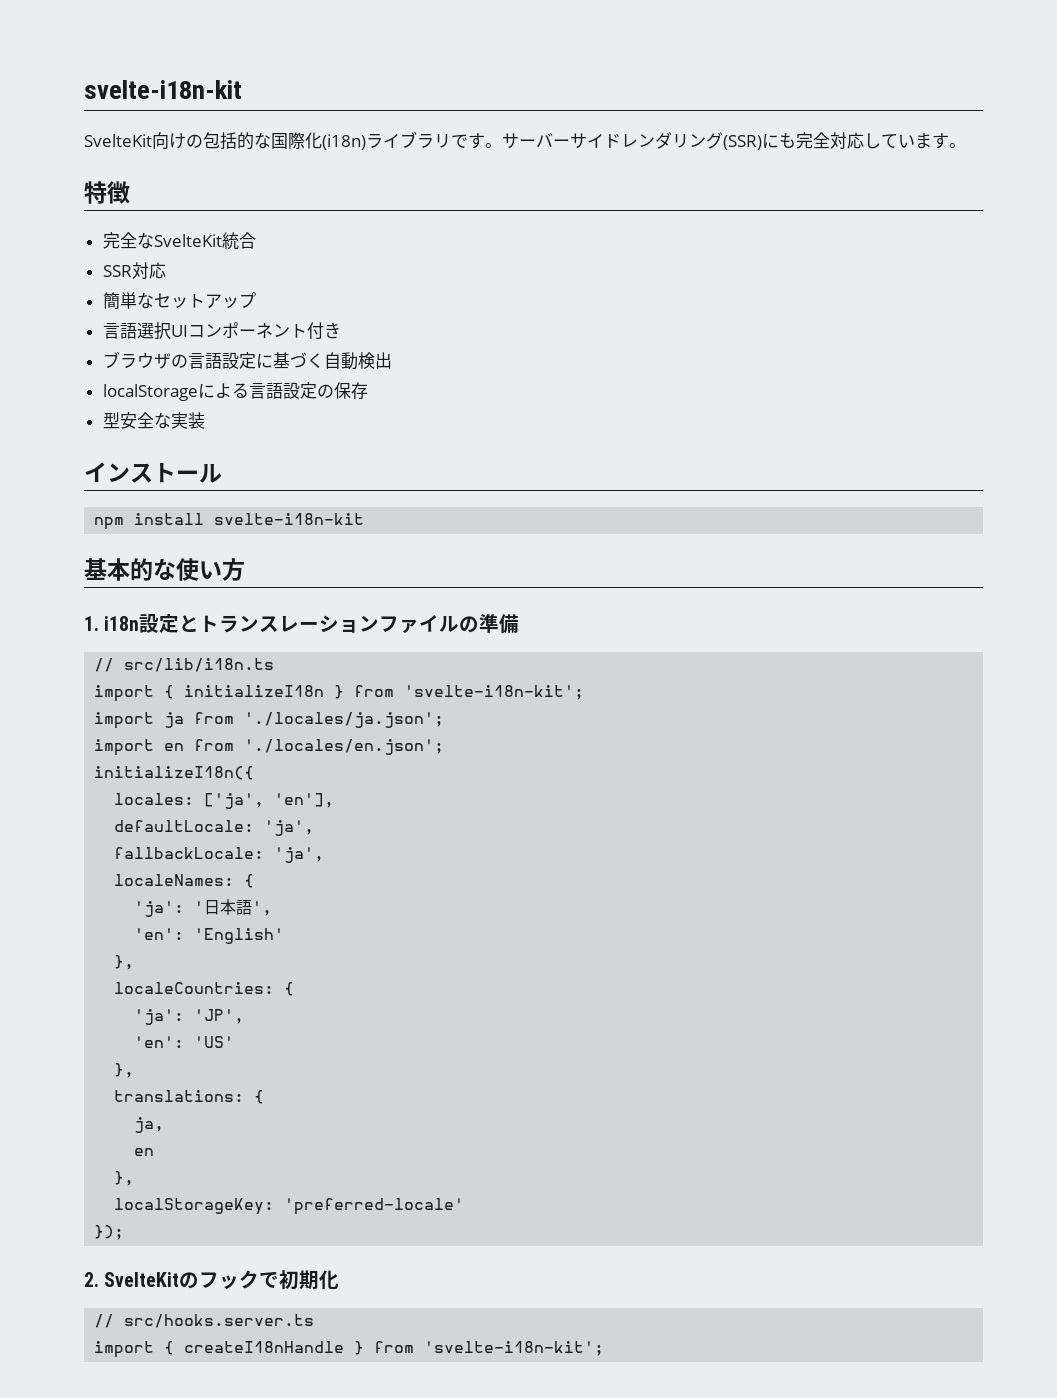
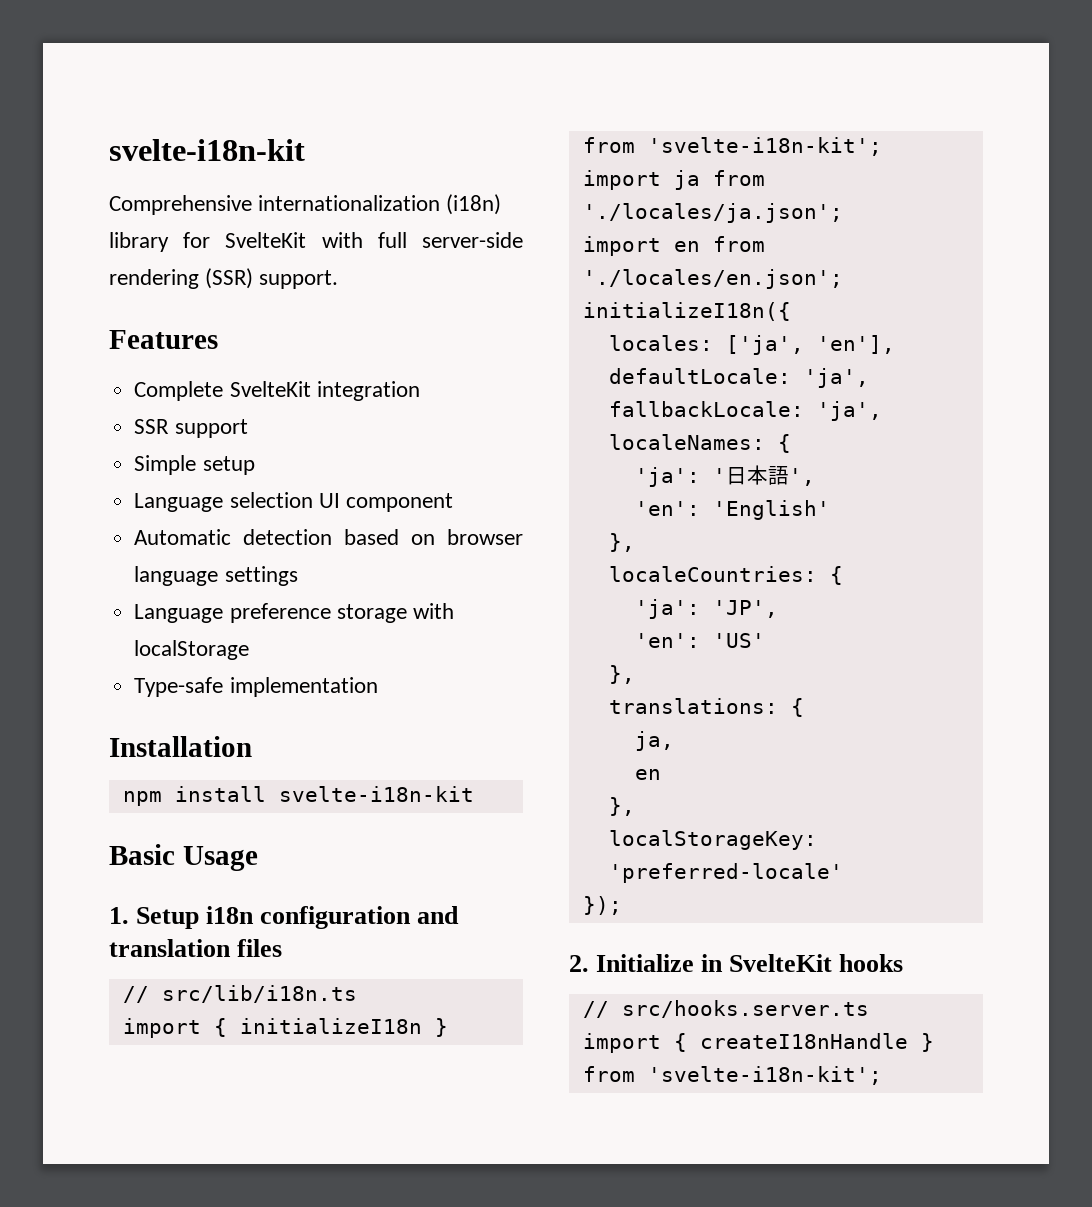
[84,80,242,99] [84,131,966,150] [84,181,130,204] [102,232,256,250] [102,262,166,279] [102,292,256,310] [102,322,341,340] [102,351,392,370] [102,382,368,401] [102,412,205,429] [84,462,222,483] [94,513,365,530] [84,558,245,581] [84,614,520,634] svelte-i18n-kit // SvelteKit向けの包括的な国際化(i18n)ライブラリです。サーバーサイドレンダリング(SSR)にも完全対応しています。 // 特徴 // 完全なSvelteKit統合 // SSR対応 // 簡単なセットアップ // 言語選択UIコンポーネント付き // ブラウザの言語設定に基づく自動検出 // localStorageによる言語設定の保存 // 型安全な実装 // インストール // npm install svelte-i18n-kit // 基本的な使い方 // 1. i18n設定とトランスレーションファイルの準備 -> [109,139,305,161] [109,194,502,215] [109,232,523,252] [109,268,339,289] [109,330,218,349] [134,381,420,401] [134,419,248,438] [134,455,255,475] [134,492,453,512] [134,529,523,545] [134,566,298,586] [134,603,454,623] [134,640,250,660] [134,677,378,697] [109,736,252,757] [122,786,474,806] [109,844,258,871] [109,906,460,929] [109,939,283,957] svelte-i18n-kit // Comprehensive internationalization (i18n) library for SvelteKit with full server-side rendering (SSR) support. // Features // Complete SvelteKit integration // SSR support // Simple setup // Language selection UI component // Automatic detection based on browser language settings // Language preference storage with localStorage // Type-safe implementation // Installation // npm install svelte-i18n-kit // Basic Usage // 1. Setup i18n configuration and translation files
[104,1270,340,1290] SvelteKitのフックで初期化 -> [596,954,904,972] Initialize in SvelteKit hooks

